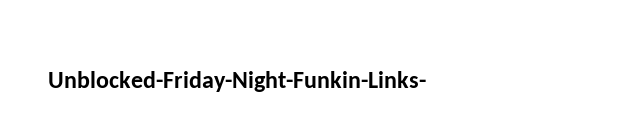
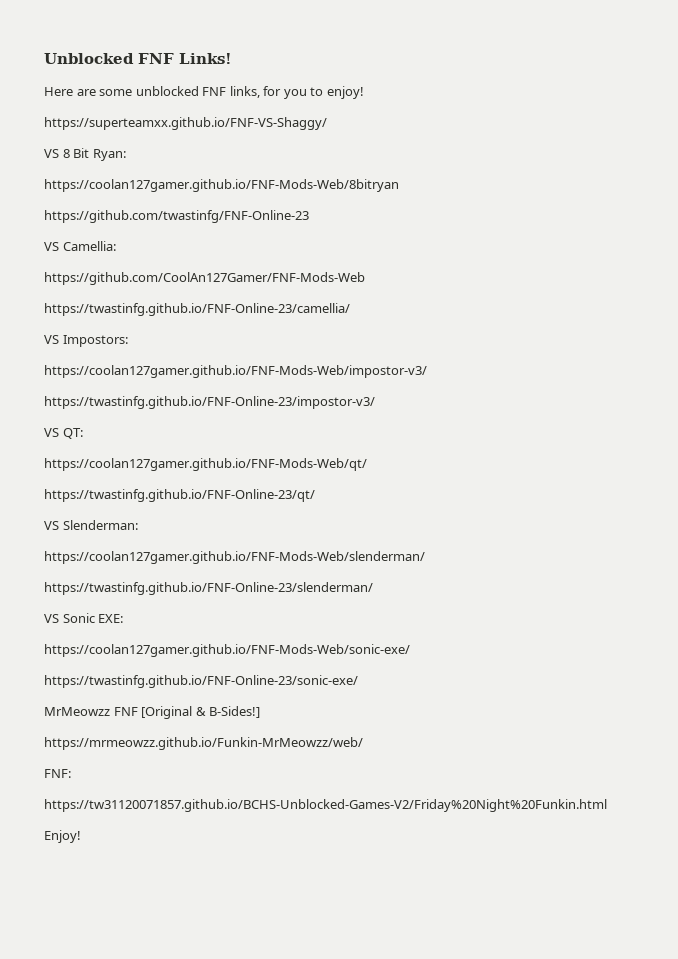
[48,71,426,92] Unblocked-Friday-Night-Funkin-Links- -> [44,53,232,64] [44,86,364,99] [44,117,327,130] [44,148,126,161] [44,179,399,192] [44,210,309,223] [44,241,116,251] [44,272,365,285] [44,303,350,316] [44,335,128,347] [44,365,427,378] [44,396,375,409] [44,428,83,439] [44,458,367,471] [44,489,315,502] [44,520,138,530] [44,551,425,564] [44,582,373,595] [44,613,124,623] [44,644,410,657] [44,675,358,688] [44,706,261,719] [44,737,363,750] [44,769,71,778] [44,799,607,812] [44,830,81,843] Unblocked FNF Links! // Here are some unblocked FNF links, for you to enjoy! // https://superteamxx.github.io/FNF-VS-Shaggy/ // VS 8 Bit Ryan: // https://coolan127gamer.github.io/FNF-Mods-Web/8bitryan // https://github.com/twastinfg/FNF-Online-23 // VS Camellia: // https://github.com/CoolAn127Gamer/FNF-Mods-Web // https://twastinfg.github.io/FNF-Online-23/camellia/ // VS Impostors: // https://coolan127gamer.github.io/FNF-Mods-Web/impostor-v3/ // https://twastinfg.github.io/FNF-Online-23/impostor-v3/ // VS QT: // https://coolan127gamer.github.io/FNF-Mods-Web/qt/ // https://twastinfg.github.io/FNF-Online-23/qt/ // VS Slenderman: // https://coolan127gamer.github.io/FNF-Mods-Web/slenderman/ // https://twastinfg.github.io/FNF-Online-23/slenderman/ // VS Sonic EXE: // https://coolan127gamer.github.io/FNF-Mods-Web/sonic-exe/ // https://twastinfg.github.io/FNF-Online-23/sonic-exe/ // MrMeowzz FNF [Original & B-Sides!] // https://mrmeowzz.github.io/Funkin-MrMeowzz/web/ // FNF: // https://tw31120071857.github.io/BCHS-Unblocked-Games-V2/Friday%20Night%20Funkin.html // Enjoy!

